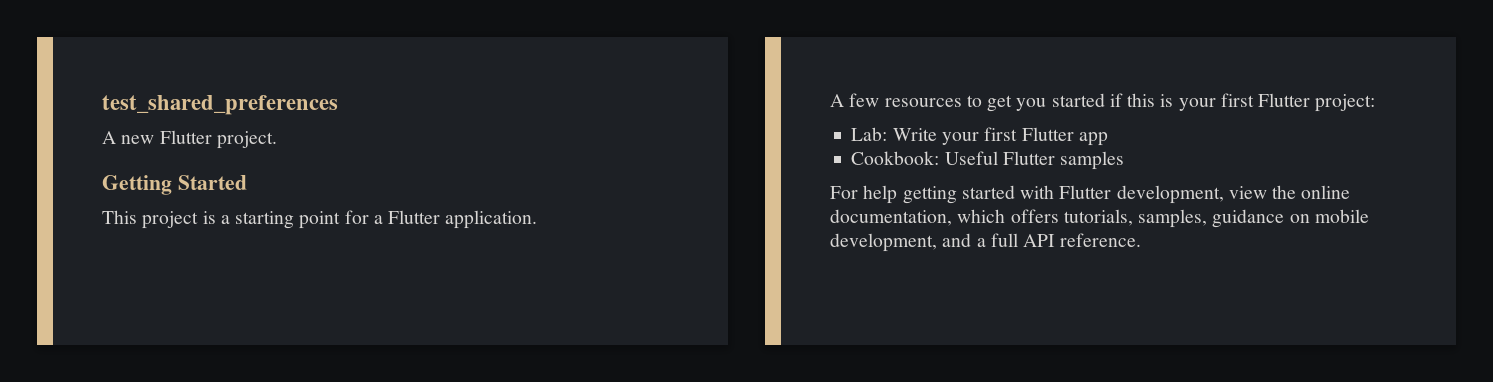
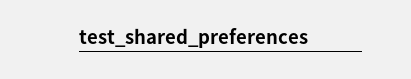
[102,130,277,149] [102,175,247,195] [102,210,538,229] [830,93,1376,112] [851,127,1108,146] [851,151,1125,170] [830,185,1351,204] [830,209,1369,228] [830,233,1142,252] // A new Flutter project. // Getting Started // This project is a starting point for a Flutter application. // A few resources to get you started if this is your first Flutter project: // Lab: Write your first Flutter app // Cookbook: Useful Flutter samples // For help getting started with Flutter development, view the online documentation, which offers tutorials, samples, guidance on mobile development, and a full API reference. -> (308, 38) none

